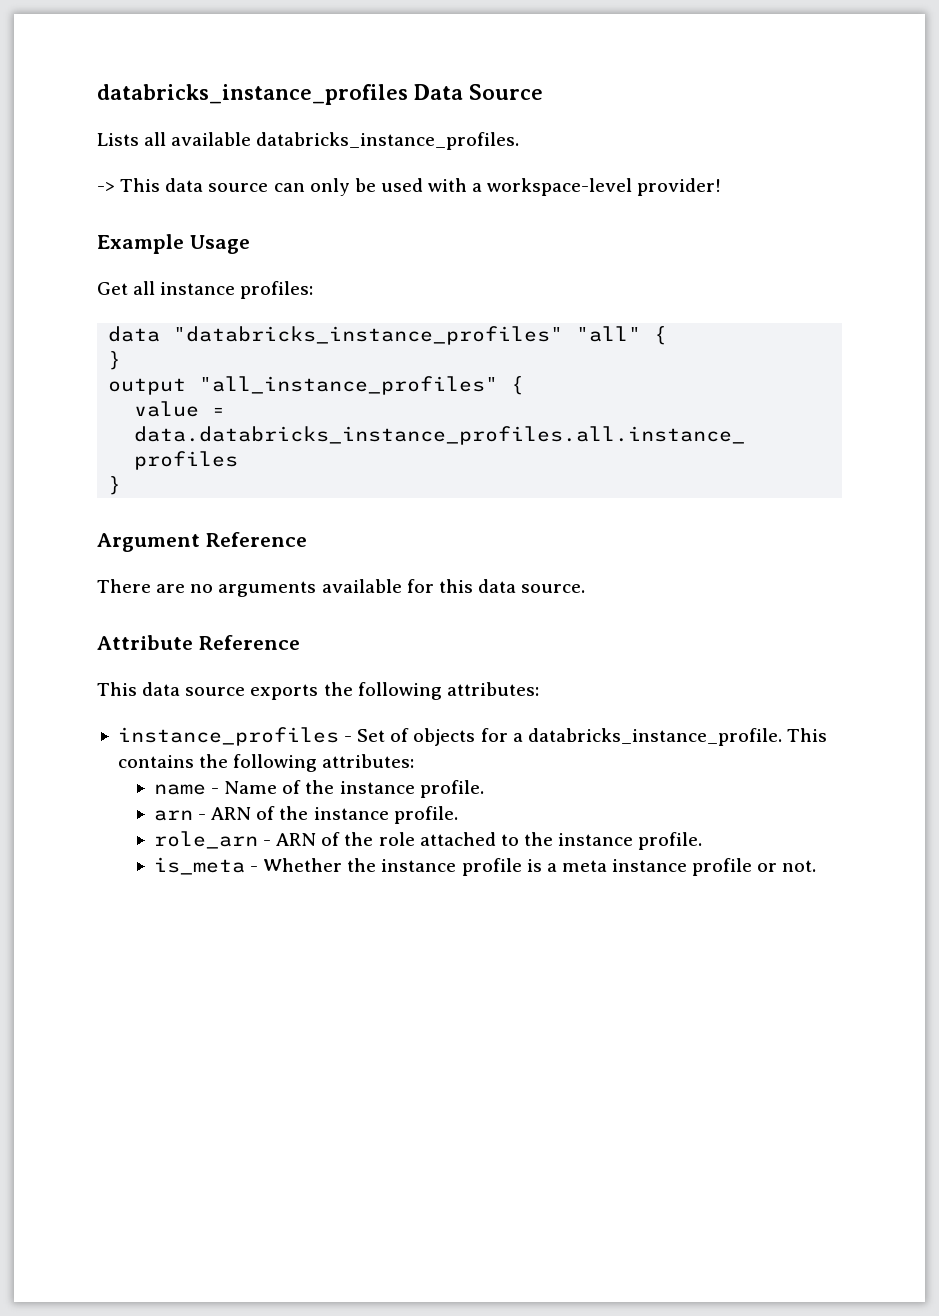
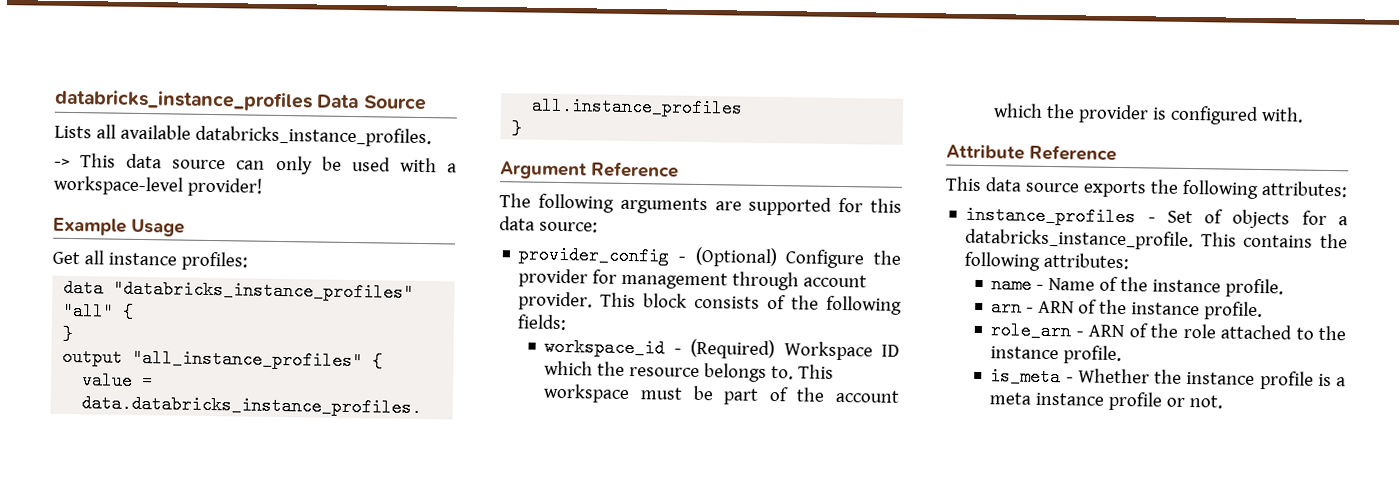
[97,579,586,597] There are no arguments available for this data source. -> [499,193,902,216] [499,216,598,233] [518,245,901,269] [518,268,868,291] [518,291,902,315] [517,314,568,331] [544,337,900,361] [544,360,835,382] [543,383,899,405] [993,103,1305,125] The following arguments are supported for this data source: // provider_config - (Optional) Configure the provider for management through account provider. This block consists of the following fields: // workspace_id - (Required) Workspace ID which the resource belongs to. This workspace must be part of the account which the provider is configured with.

